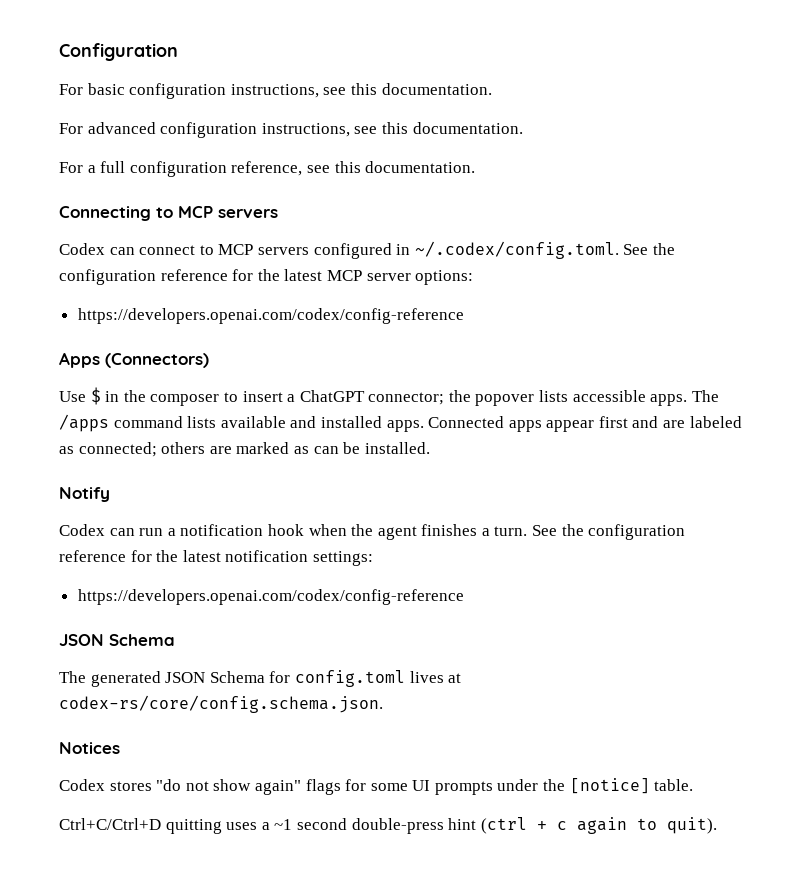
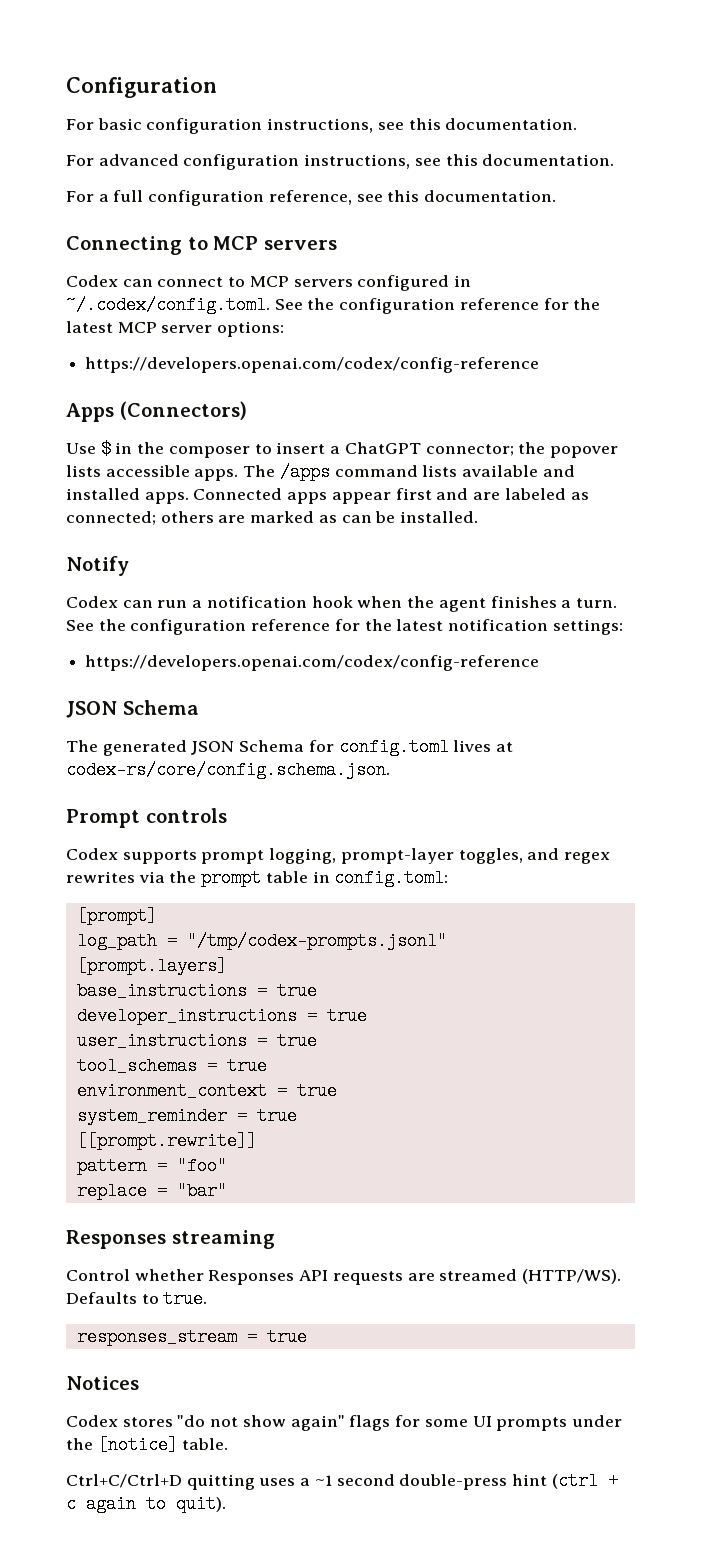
(383, 704) none -> [66,808,227,828] [66,848,611,864] [66,869,449,887] [76,907,157,925] [76,932,447,950] [76,957,227,975] [76,982,317,1000] [76,1007,367,1025] [76,1032,317,1050] [76,1057,267,1075] [76,1082,337,1100] [76,1107,297,1125] [76,1132,257,1150] [76,1157,227,1175] [76,1182,227,1200] [66,1230,275,1249] [66,1269,622,1285] [66,1290,208,1308] [76,1328,307,1346] // Prompt controls // Codex supports prompt logging, prompt-layer toggles, and regex rewrites via the prompt table in config.toml: // [prompt] // log_path = "/tmp/codex-prompts.jsonl" // [prompt.layers] // base_instructions = true // developer_instructions = true // user_instructions = true // tool_schemas = true // environment_context = true // system_reminder = true // [[prompt.rewrite]] // pattern = "foo" // replace = "bar" // Responses streaming // Control whether Responses API requests are streamed (HTTP/WS). Defaults to true. // responses_stream = true

